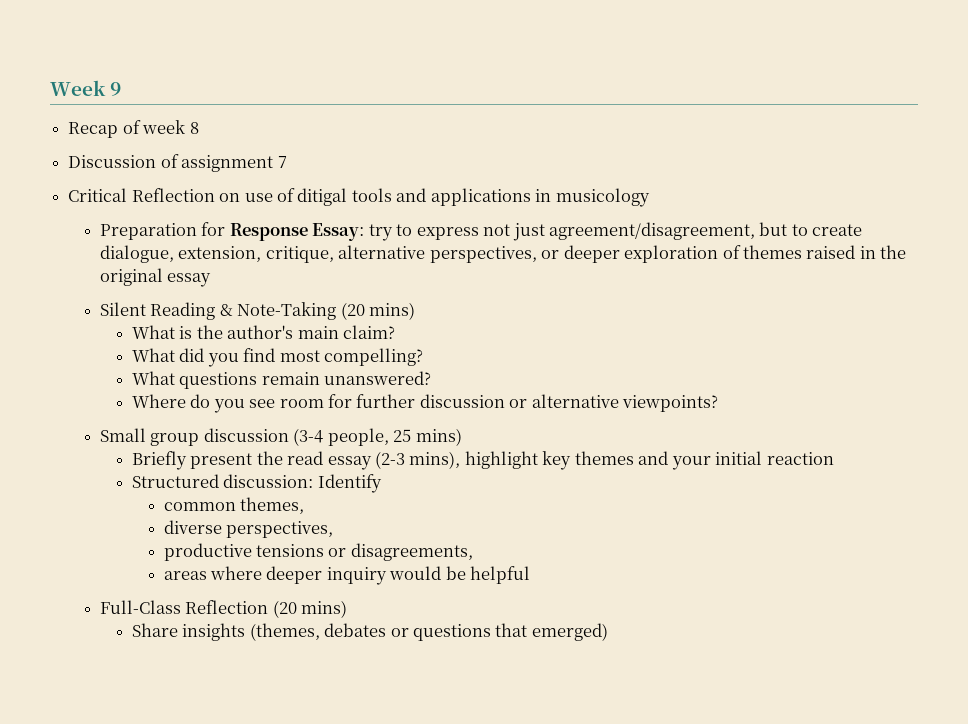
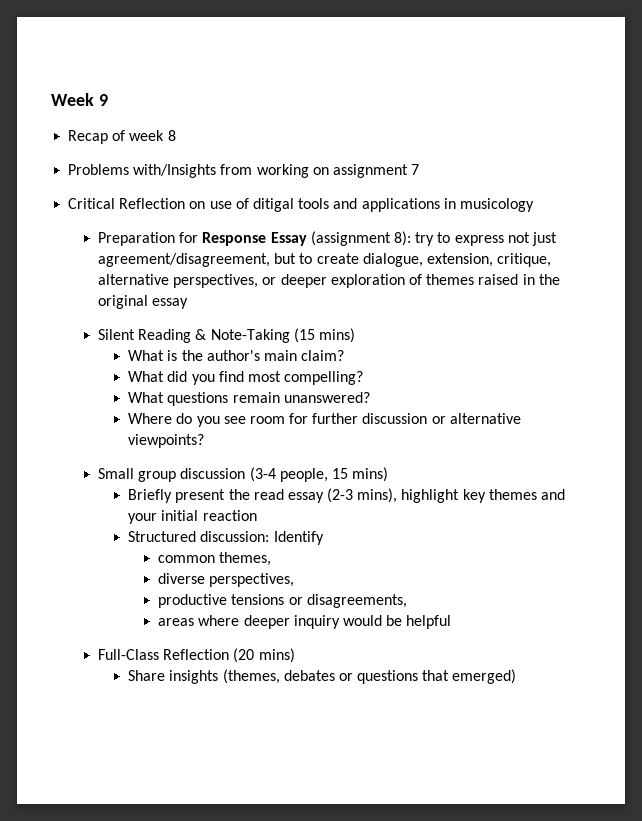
[68,154,179,168] Discussion of -> [68,164,329,178] Problems with/Insights from working on
[312,223,365,241] Essay: -> [270,231,412,246] Essay (assignment 8):
[340,302,365,320] (20 -> [293,328,315,343] (15
[393,429,412,442] 25 -> [332,468,349,479] 15

